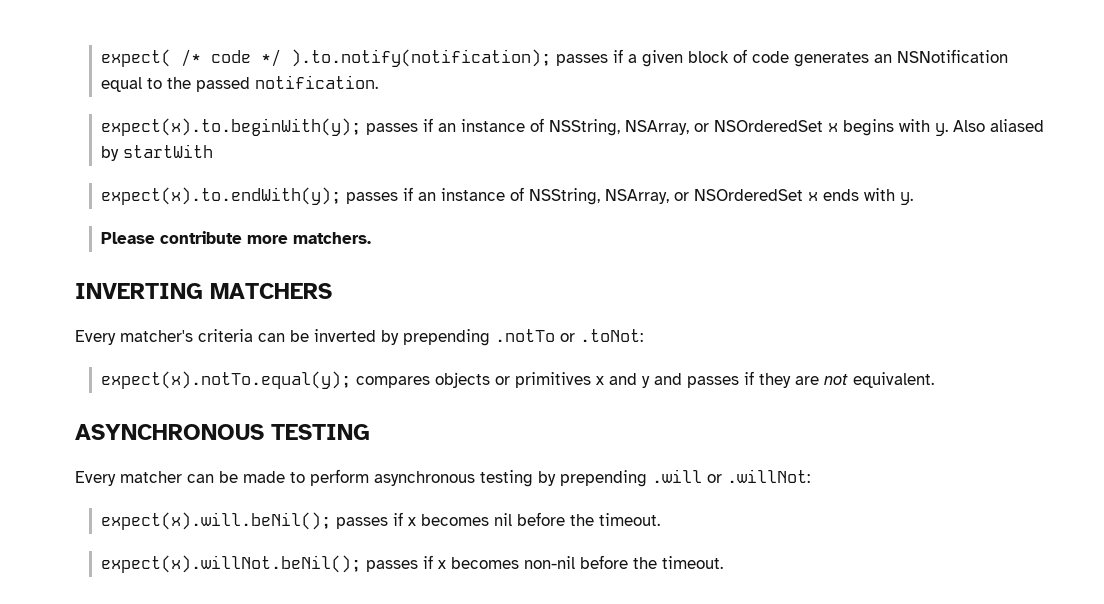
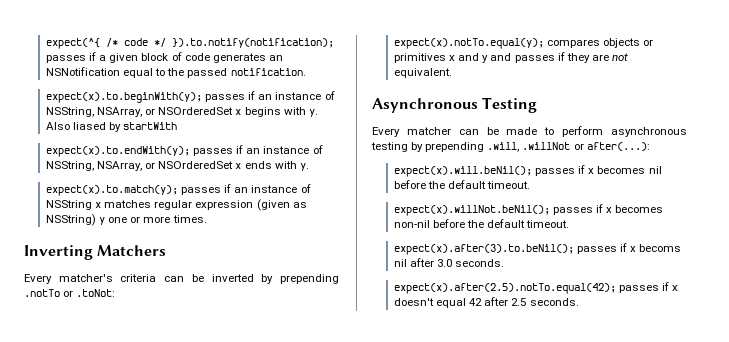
[100,49,171,67] expect( -> [46,38,101,49] expect(^{
[290,49,551,67] ).to.notify(notification); -> [172,38,335,48] }).to.notify(notification);
[989,119,1044,132] aliased -> [73,122,107,130] liased
[100,231,371,244] [75,283,332,299] Please contribute more matchers. // INVERTING MATCHERS -> [46,184,311,196] [46,199,307,211] [46,214,207,226] [24,245,167,260] expect(x).to.match(y); passes if an instance of NSString x matches regular expression (given as NSString) y one or more times. // Inverting Matchers
[75,424,370,440] ASYNCHRONOUS TESTING -> [372,97,538,113] Asynchronous Testing
[652,469,810,483] .will or .willNot: -> [487,142,650,152] .will, .willNot or after(...):
(594, 520) none -> [448,180,487,189] default
[661,556,723,569] timeout. -> [487,219,570,228] [394,243,682,255] [394,258,505,267] [394,282,679,294] [394,297,579,308] default timeout. // expect(x).after(3).to.beNil(); passes if x becoms nil after 3.0 seconds. // expect(x).after(2.5).notTo.equal(42); passes if x doesn't equal 42 after 2.5 seconds.

